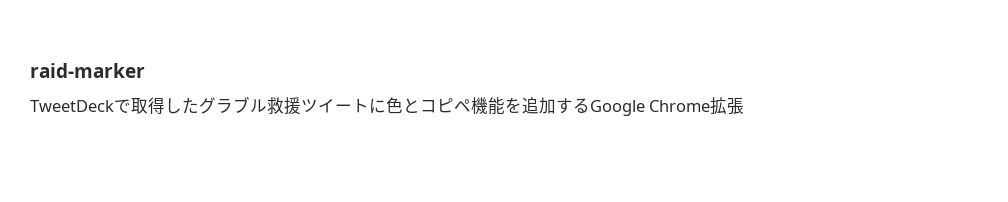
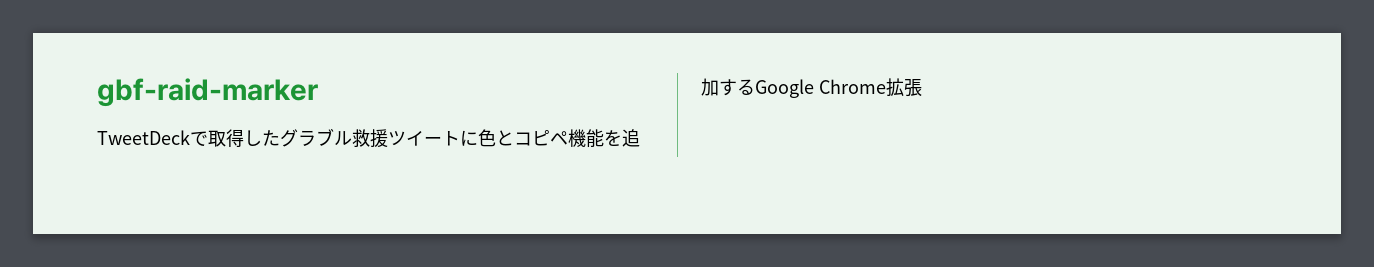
[30,63,145,78] raid-marker -> [97,78,318,107] gbf-raid-marker

